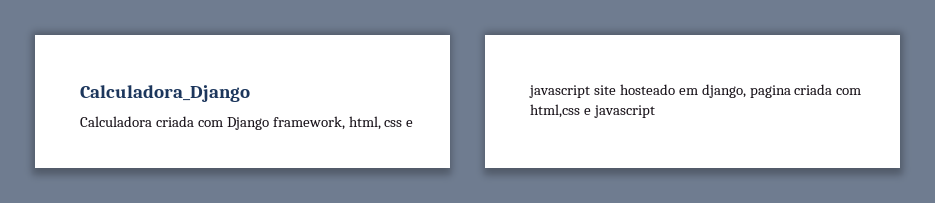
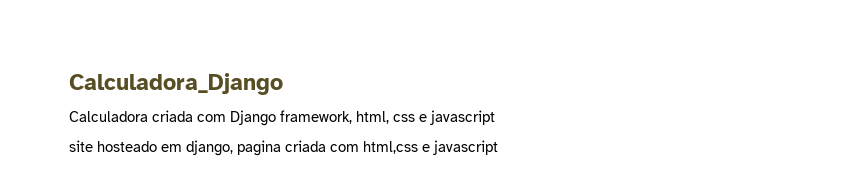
(590, 91) none -> (495, 117) //

